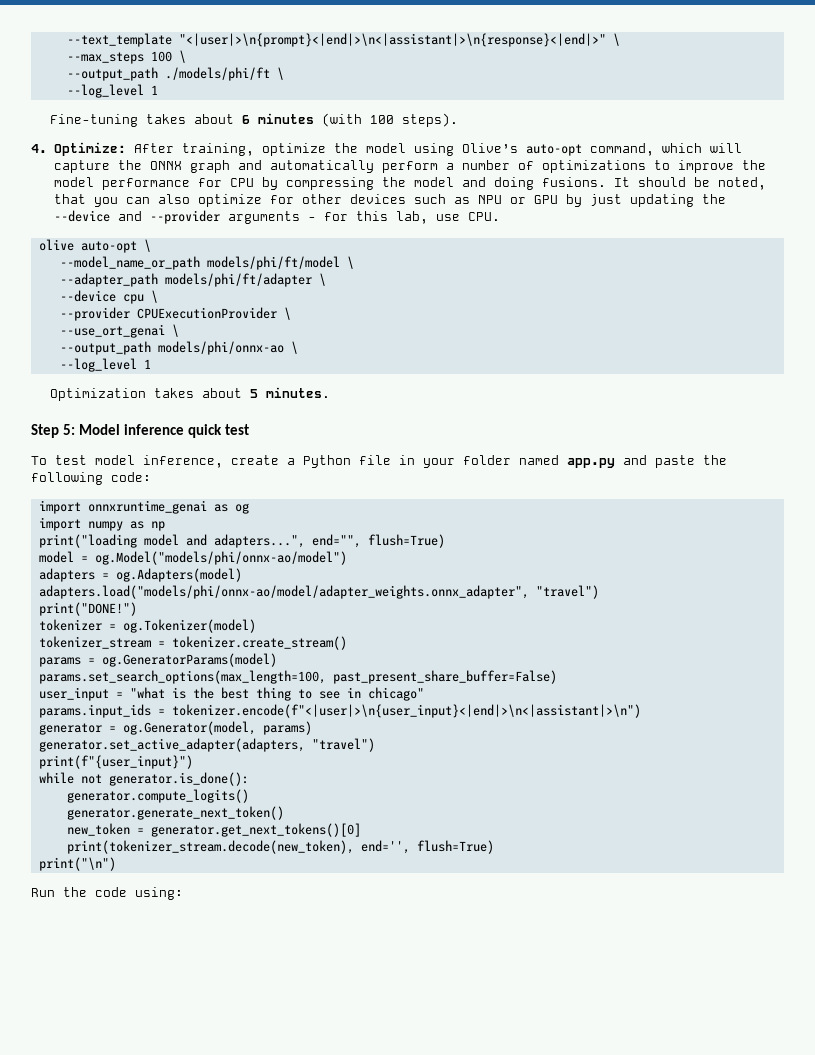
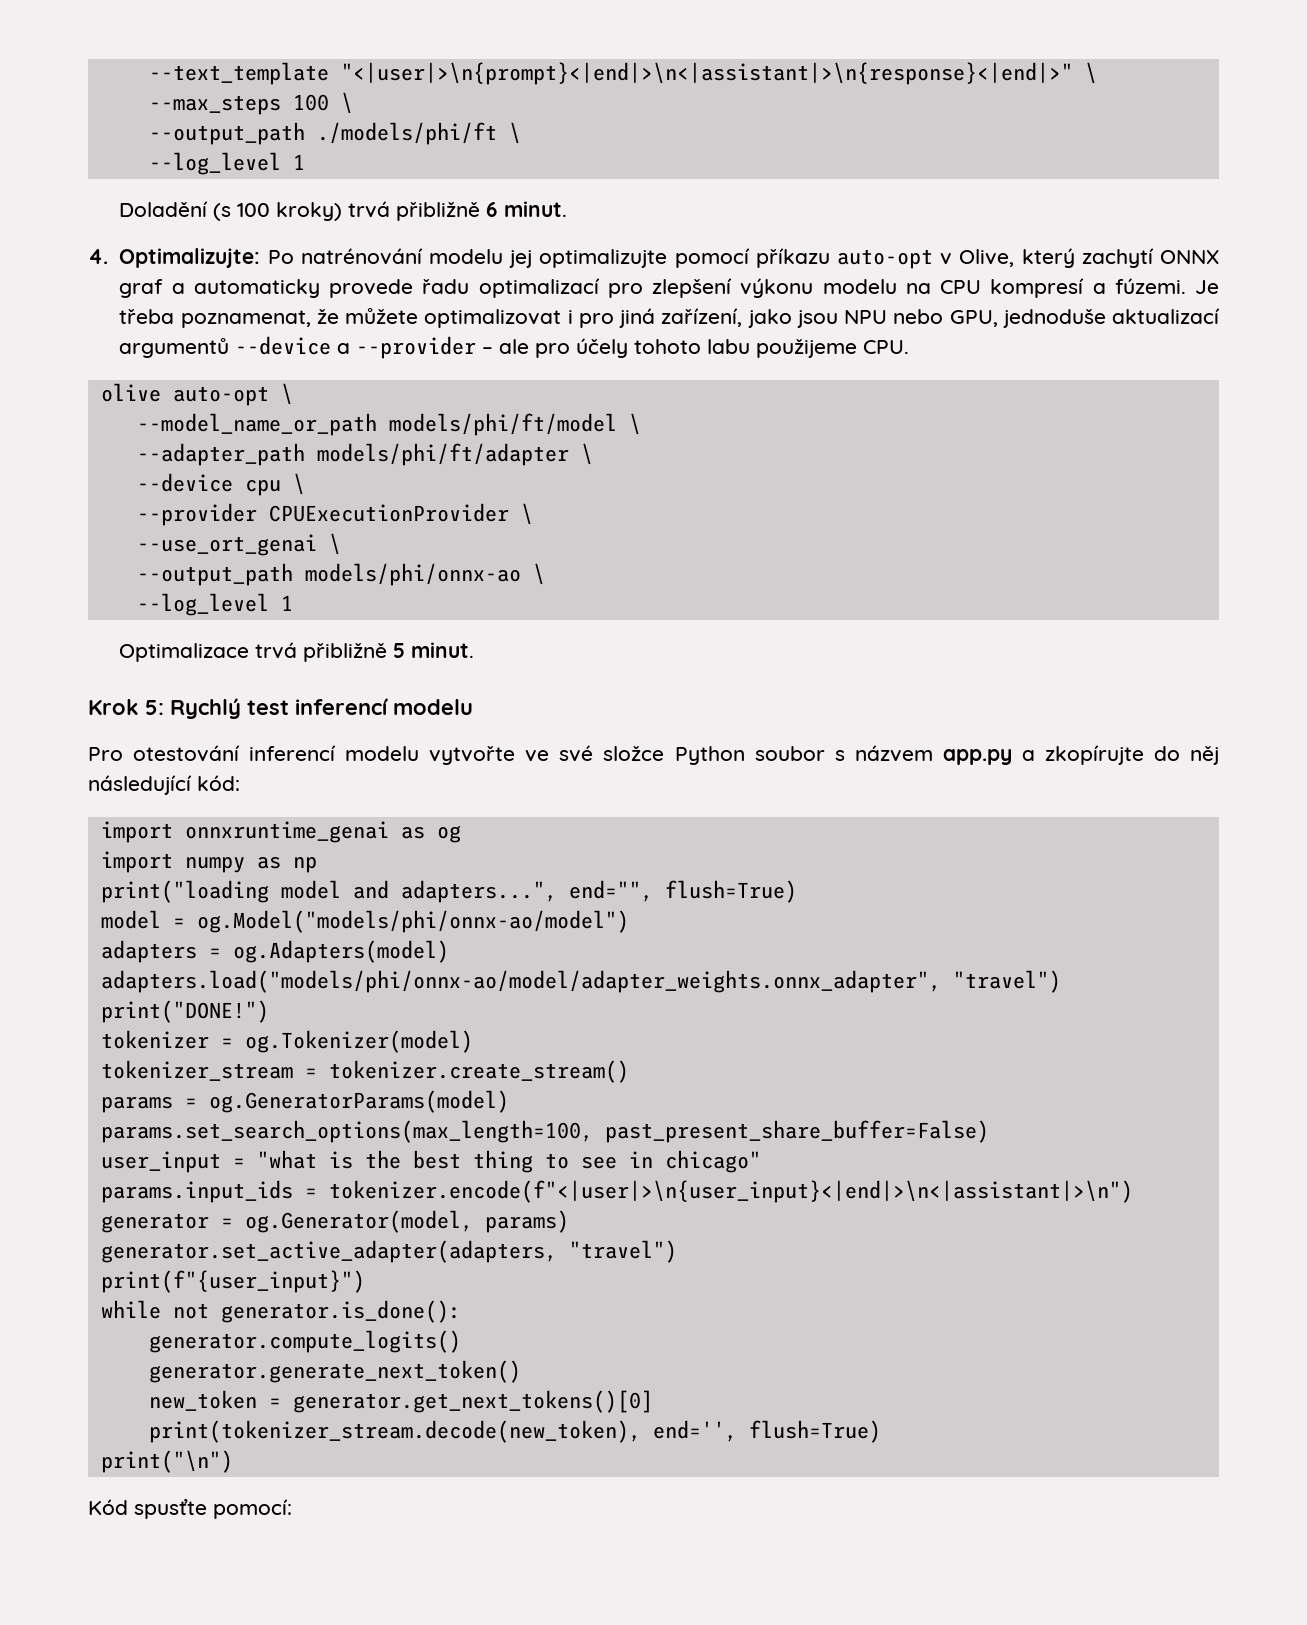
[50,113,459,127] [31,142,742,156] [53,160,766,173] [53,177,766,190] [53,194,726,207] [53,210,460,224] Fine-tuning takes about 6 minutes (with 100 steps). // 4. Optimize: After training, optimize the model using Olive’s auto-opt command, which will capture the ONNX graph and automatically perform a number of optimizations to improve the model performance for CPU by compressing the model and doing fusions. It should be noted, that you can also optimize for other devices such as NPU or GPU by just updating the --device and --provider arguments - for this lab, use -> [119,201,568,221] [88,248,1219,269] [119,278,1219,298] [119,308,1220,328] [119,336,858,359] Doladění (s 100 kroky) trvá přibližně 6 minut. // 4. Optimalizujte: Po natrénování modelu jej optimalizujte pomocí příkazu auto-opt v Olive, který zachytí ONNX graf a automaticky provede řadu optimalizací pro zlepšení výkonu modelu na CPU kompresí a fúzemi. Je třeba poznamenat, že můžete optimalizovat i pro jiná zařízení, jako jsou NPU nebo GPU, jednoduše aktualizací argumentů --device a --provider – ale pro účely tohoto labu použijeme
[50,387,331,401] [31,424,250,438] [31,455,727,468] [31,472,151,485] Optimization takes about 5 minutes. // Step 5: Model inference quick test // To test model inference, create a Python file in your folder named app.py and paste the following code: -> [119,642,475,662] [88,698,473,719] [88,745,1219,765] [88,775,240,795] Optimalizace trvá přibližně 5 minut. // Krok 5: Rychlý test inferencí modelu // Pro otestování inferencí modelu vytvořte ve své složce Python soubor s názvem app.py a zkopírujte do něj následující kód:
[31,887,183,900] Run the code using: -> [88,1499,292,1519] Kód spusťte pomocí:

